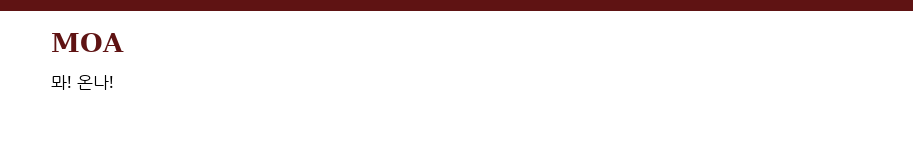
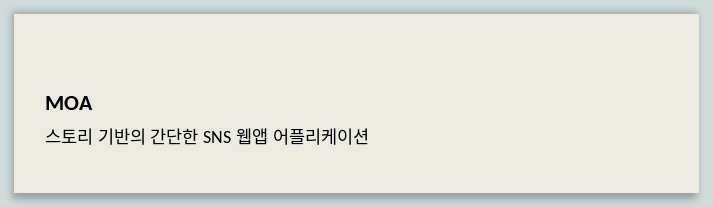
[51,75,114,90] 뫄! 온나! -> [45,128,369,145] 스토리 기반의 간단한 SNS 웹앱 어플리케이션

